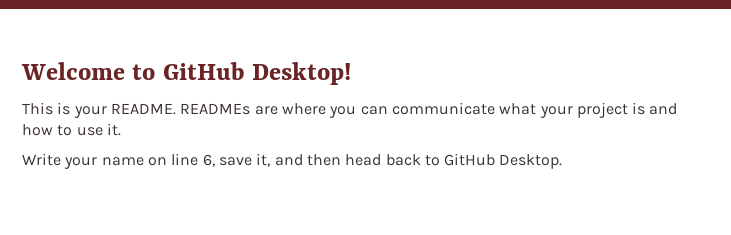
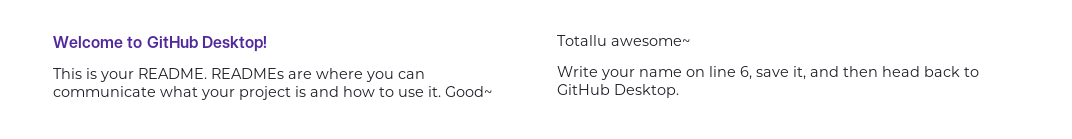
(121, 129) none -> [445,86,492,97] [557,35,690,46] Good~ Totallu awesome~

